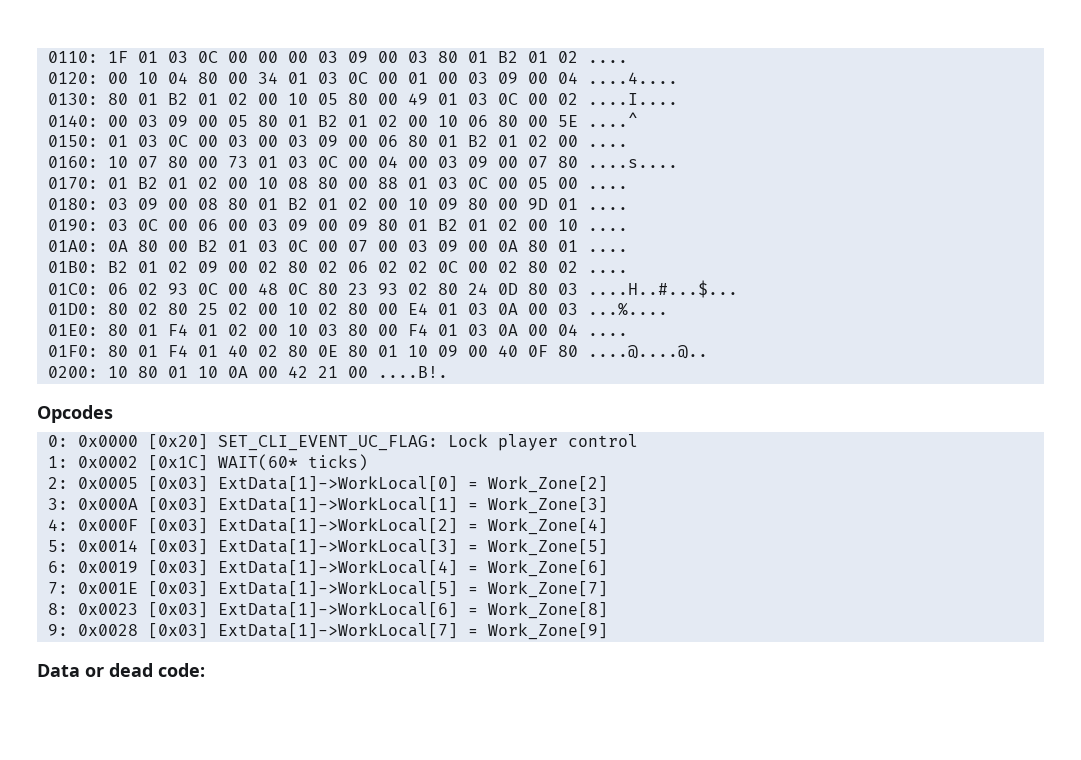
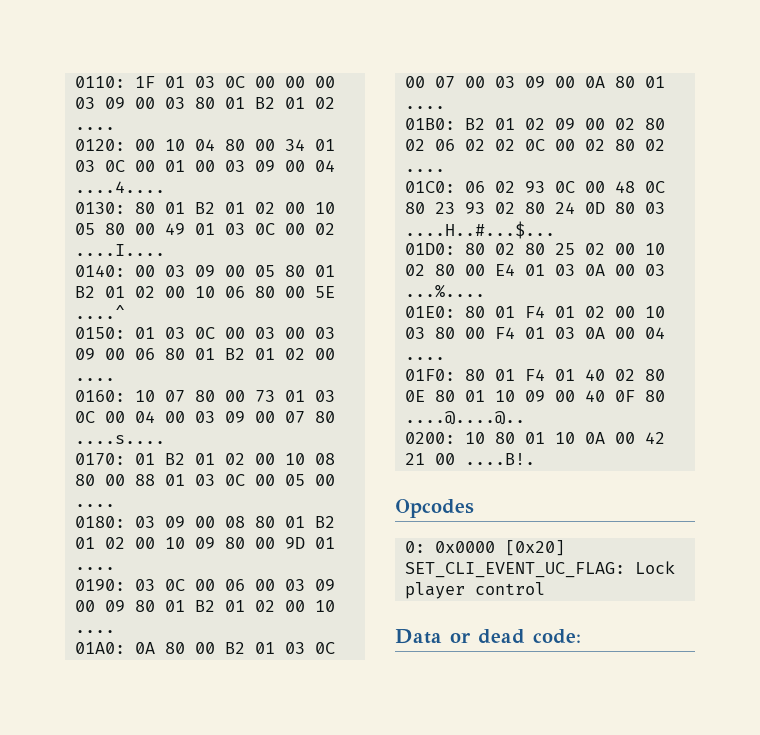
[47,454,368,471] [47,476,608,493] [47,497,608,514] [47,518,608,535] [47,539,608,556] [47,560,608,577] [47,581,608,598] [47,602,608,619] [47,623,608,640] // 1: 0x0002 [0x1C] WAIT(60* ticks) // 2: 0x0005 [0x03] ExtData[1]->WorkLocal[0] = Work_Zone[2] // 3: 0x000A [0x03] ExtData[1]->WorkLocal[1] = Work_Zone[3] // 4: 0x000F [0x03] ExtData[1]->WorkLocal[2] = Work_Zone[4] // 5: 0x0014 [0x03] ExtData[1]->WorkLocal[3] = Work_Zone[5] // 6: 0x0019 [0x03] ExtData[1]->WorkLocal[4] = Work_Zone[6] // 7: 0x001E [0x03] ExtData[1]->WorkLocal[5] = Work_Zone[7] // 8: 0x0023 [0x03] ExtData[1]->WorkLocal[6] = Work_Zone[8] // 9: 0x0028 [0x03] ExtData[1]->WorkLocal[7] = Work_Zone[9] -> (545, 588) none

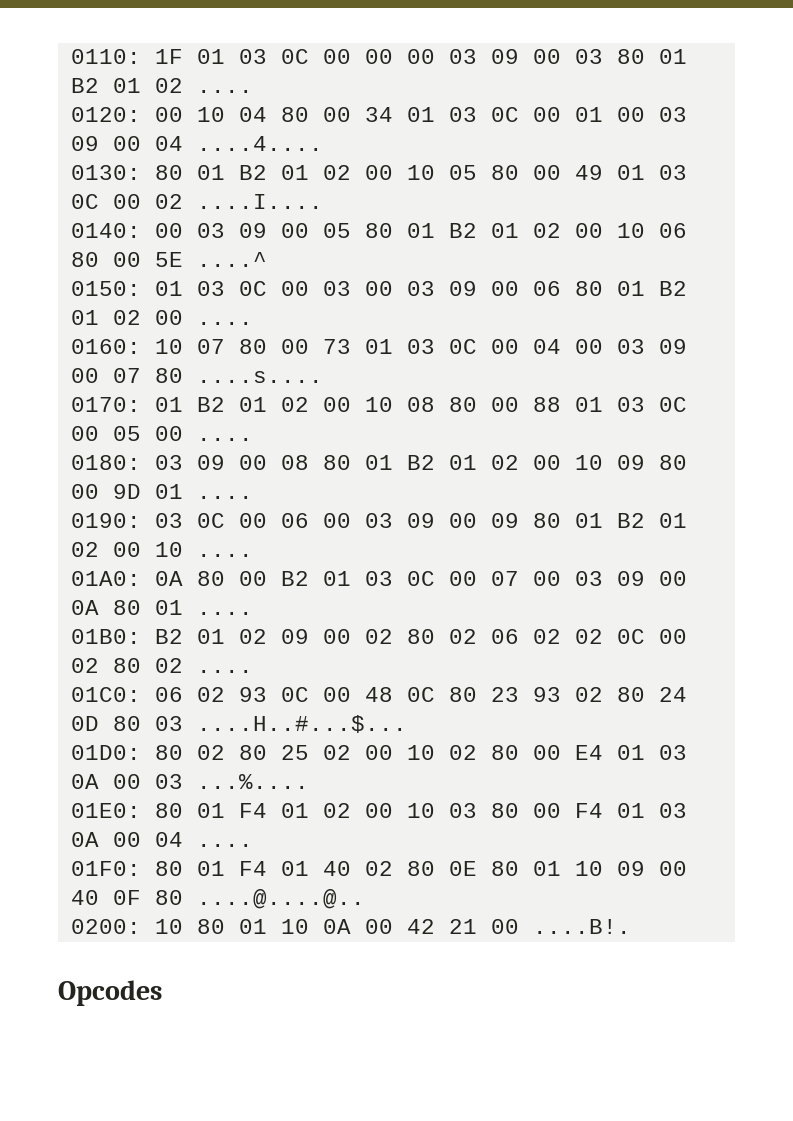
[404,540,565,556] [404,561,675,578] [404,582,545,599] [395,629,581,644] // 0: 0x0000 [0x20] SET_CLI_EVENT_UC_FLAG: Lock player control // Data or dead code: -> (162, 993) none

